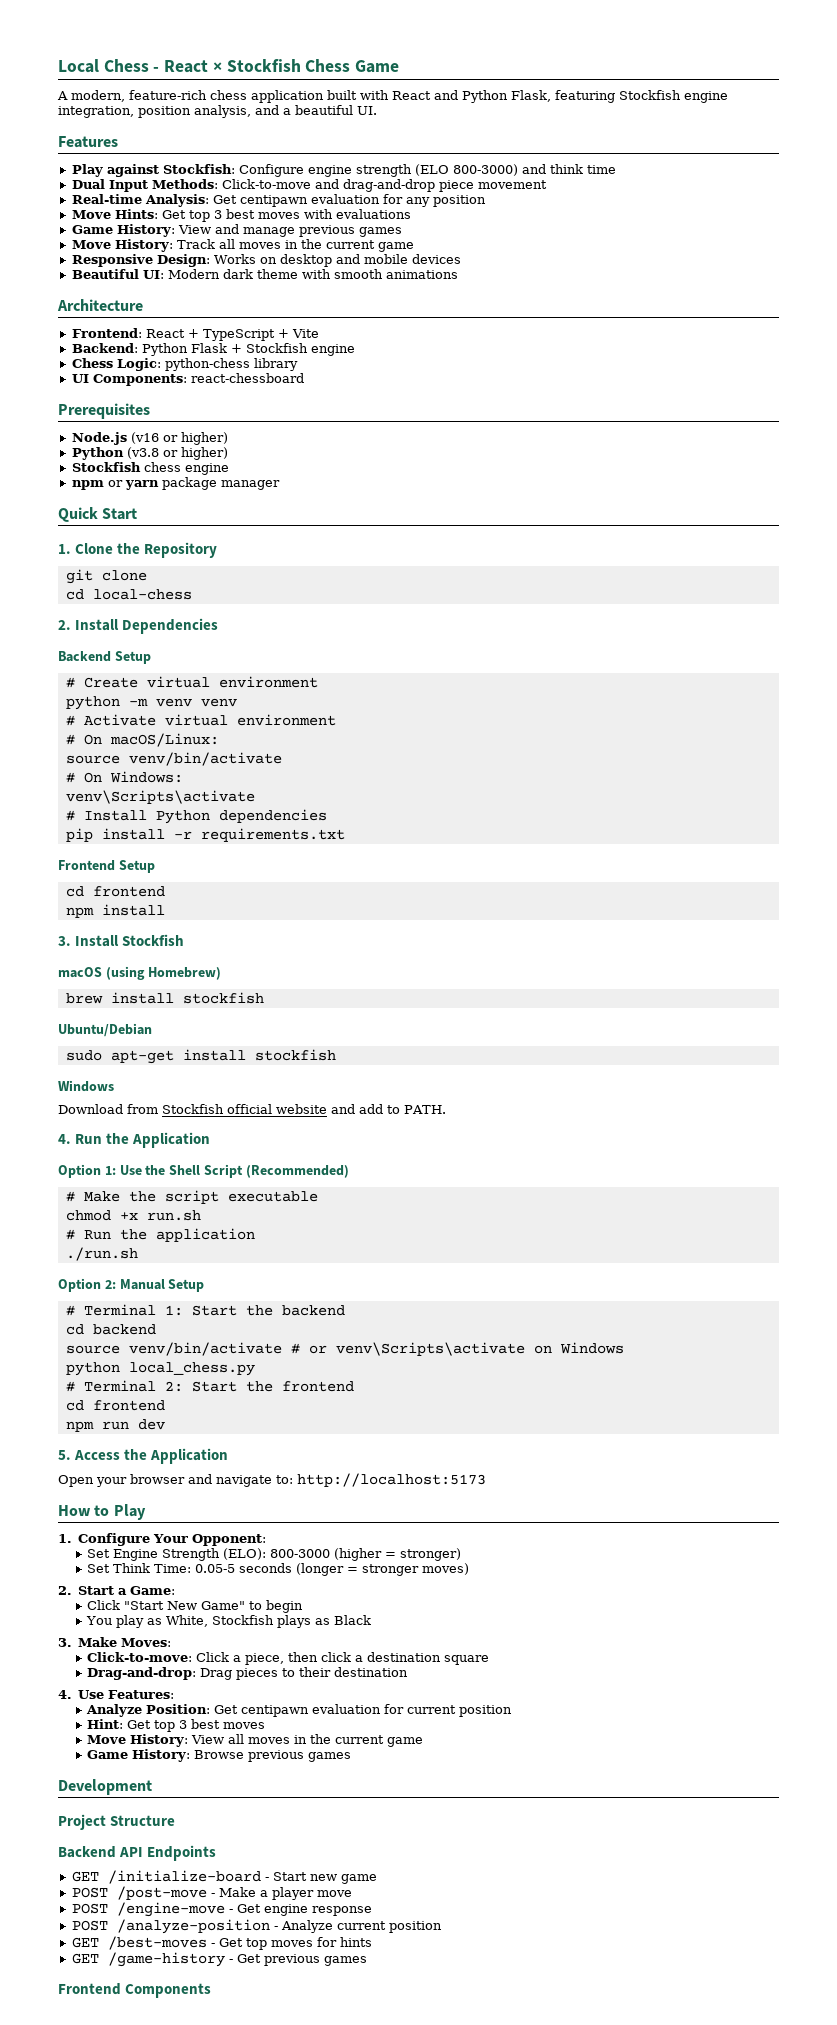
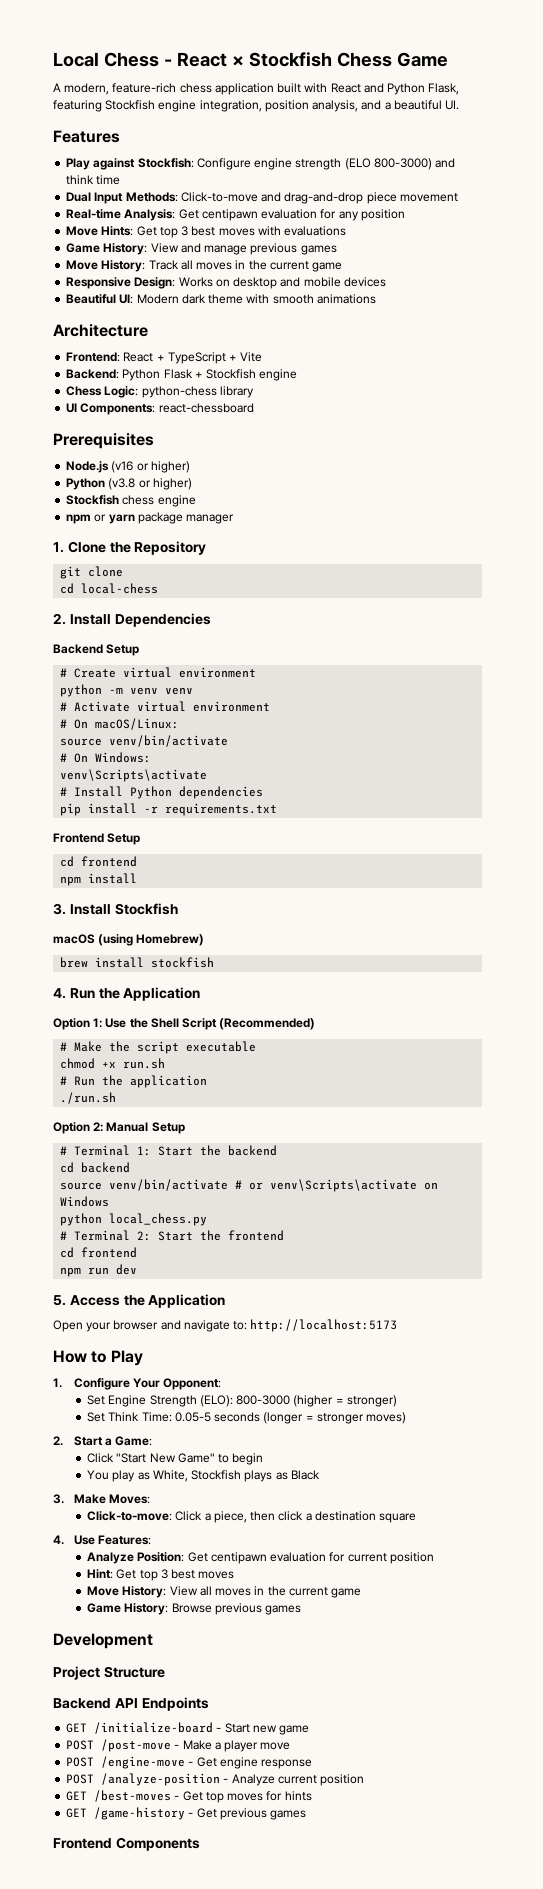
[58,507,138,522] // Quick Start -> (235, 519) none
[58,1023,152,1037] [65,1049,336,1064] [58,1080,114,1092] [58,1104,446,1114] // Ubuntu/Debian // sudo apt-get install stockfish // Windows // Download from Stockfish official website and add to PATH. -> (215, 962) none
[87,1667,409,1680] // Drag-and-drop: Drag pieces to their destination -> (417, 1518) none

